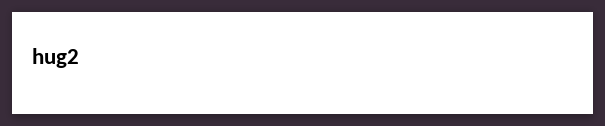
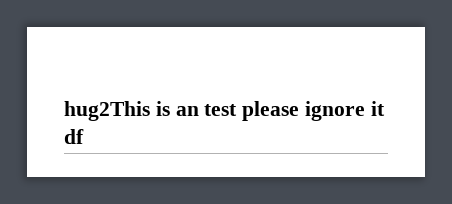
[32,48,79,68] hug2 -> [64,101,385,121] [64,129,84,144] hug2This is an test please ignore it df

